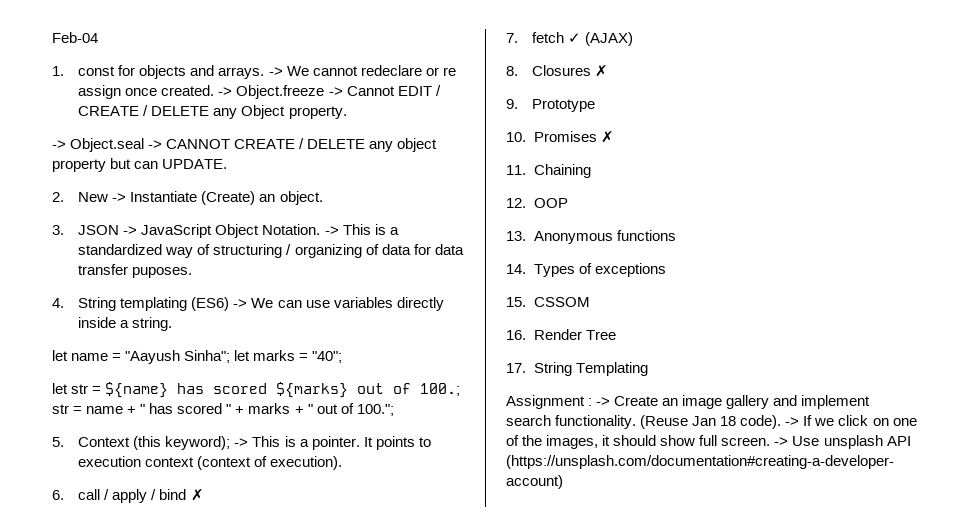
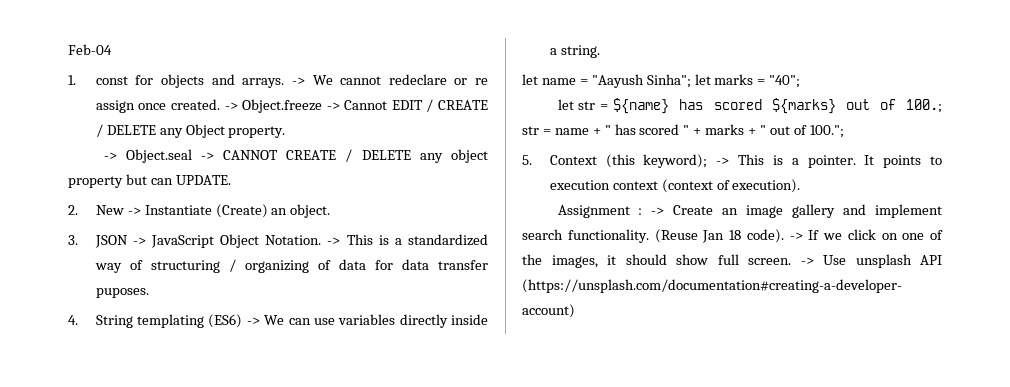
[52,489,204,503] [506,32,634,46] [506,65,609,77] [506,99,596,112] [506,131,614,143] [506,164,591,178] [506,198,568,208] [506,230,676,244] [506,263,666,277] [506,297,590,307] [506,329,616,340] [506,362,648,376] // 6. call / apply / bind ✗ // 7. fetch ✓ (AJAX) // 8. Closures ✗ // 9. Prototype // 10. Promises ✗ // 11. Chaining // 12. OOP // 13. Anonymous functions // 14. Types of exceptions // 15. CSSOM // 16. Render Tree // 17. String Templating -> (801, 186) none

